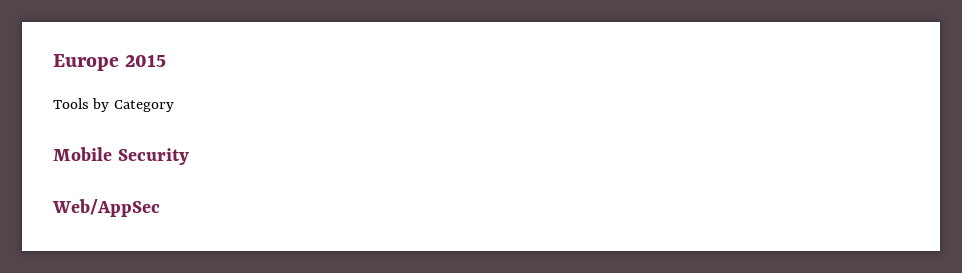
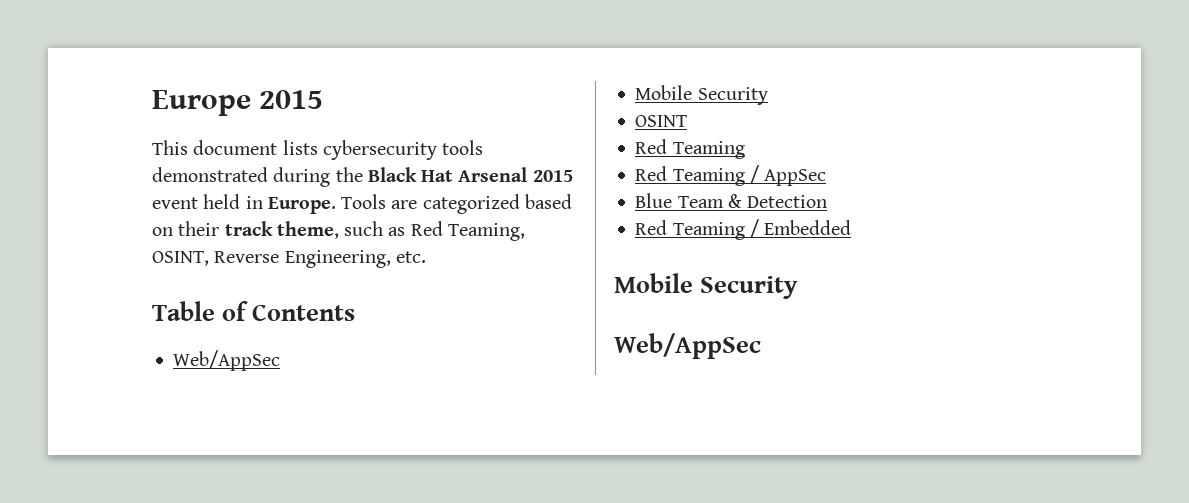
[53,98,174,112] Tools by Category -> [152,140,484,160] [152,167,573,187] [152,194,572,214] [152,221,525,241] [152,250,426,268] [152,301,356,321] [173,350,281,371] [635,85,768,105] [635,115,688,127] [635,139,745,159] [635,165,827,186] [635,193,828,208] [635,219,852,240] This document lists cybersecurity tools demonstrated during the Black Hat Arsenal 2015 event held in Europe. Tools are categorized based on their track theme, such as Red Teaming, OSINT, Reverse Engineering, etc. // Table of Contents // Web/AppSec // Mobile Security // OSINT // Red Teaming // Red Teaming / AppSec // Blue Team & Detection // Red Teaming / Embedded

